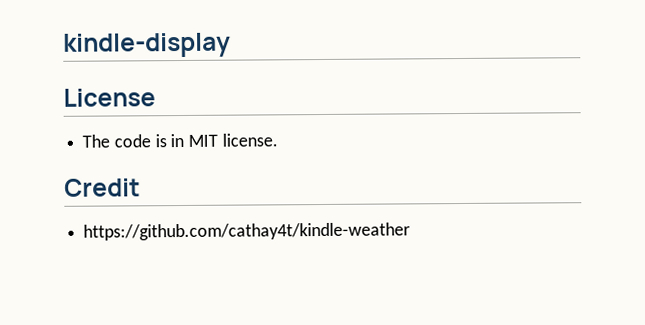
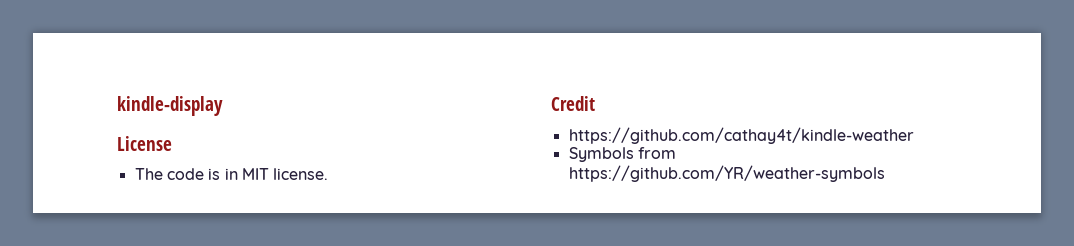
(411, 231) none -> [568,147,676,162] [568,165,885,182] // Symbols from https://github.com/YR/weather-symbols

